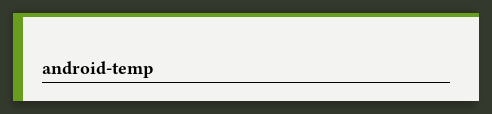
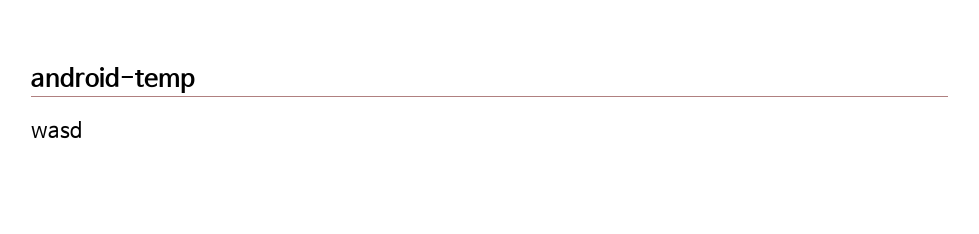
(153, 69) none -> [31,121,82,139] // wasd

